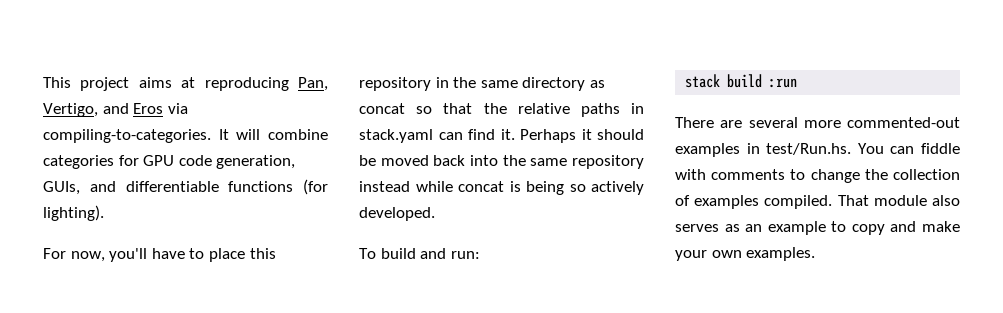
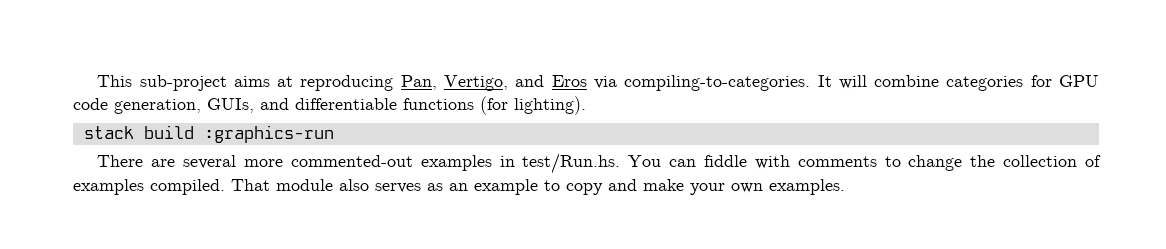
[80,77,130,91] project -> [139,75,227,91] sub-project
[43,248,276,262] [359,77,605,91] [359,103,644,117] [359,129,644,143] [359,155,644,169] [359,181,644,195] [359,207,435,221] [359,248,480,259] // For now, you'll have to place this repository in the same directory as concat so that the relative paths in stack.yaml can find it. Perhaps it should be moved back into the same repository instead while concat is being so actively developed. // To build and run: -> (586, 105) none
[769,78,798,88] :run -> [203,125,334,143] :graphics-run

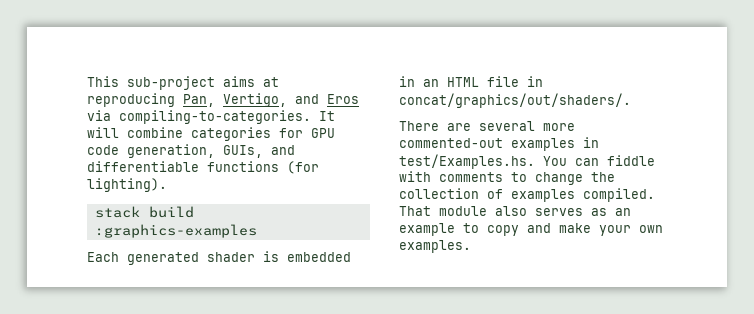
[203,125,334,143] :graphics-run -> [94,224,257,238] [87,251,351,265] [399,76,543,87] [399,93,631,108] :graphics-examples // Each generated shader is embedded in an HTML file in concat/graphics/out/shaders/.
[522,153,621,174] test/Run.hs. -> [399,154,535,169] test/Examples.hs.

